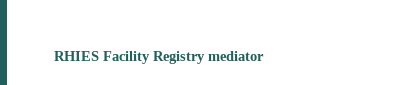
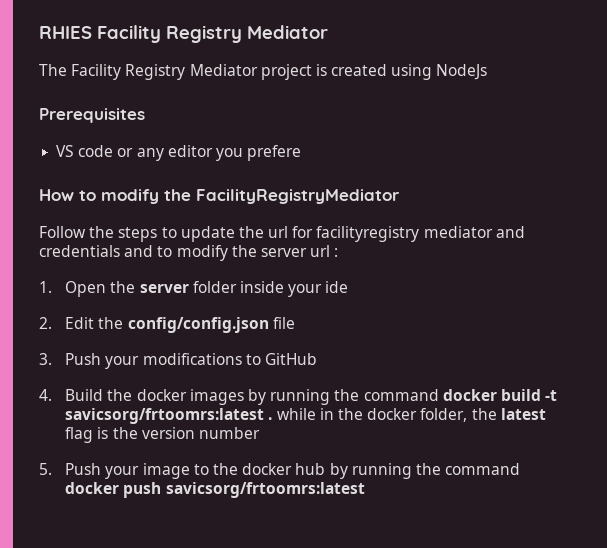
[208,51,264,61] mediator -> [247,25,328,39] [39,64,488,80] [39,108,145,123] [56,145,302,161] [39,189,400,204] [39,226,525,242] [39,245,339,261] [39,281,349,297] [39,317,295,333] [39,353,317,369] [39,389,558,405] [65,408,546,424] [65,427,260,443] [39,463,521,479] [65,482,365,498] Mediator // The Facility Registry Mediator project is created using NodeJs // Prerequisites // VS code or any editor you prefere // How to modify the FacilityRegistryMediator // Follow the steps to update the url for facilityregistry mediator and credentials and to modify the server url : // 1. Open the server folder inside your ide // 2. Edit the config/config.json file // 3. Push your modifications to GitHub // 4. Build the docker images by running the command docker build -t savicsorg/frtoomrs:latest . while in the docker folder, the latest flag is the version number // 5. Push your image to the docker hub by running the command docker push savicsorg/frtoomrs:latest

